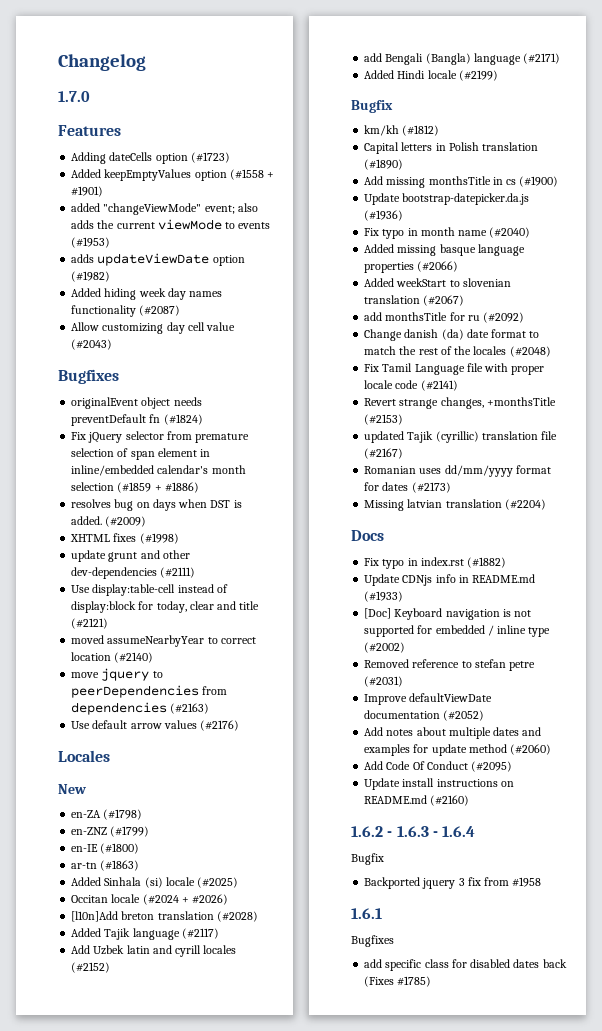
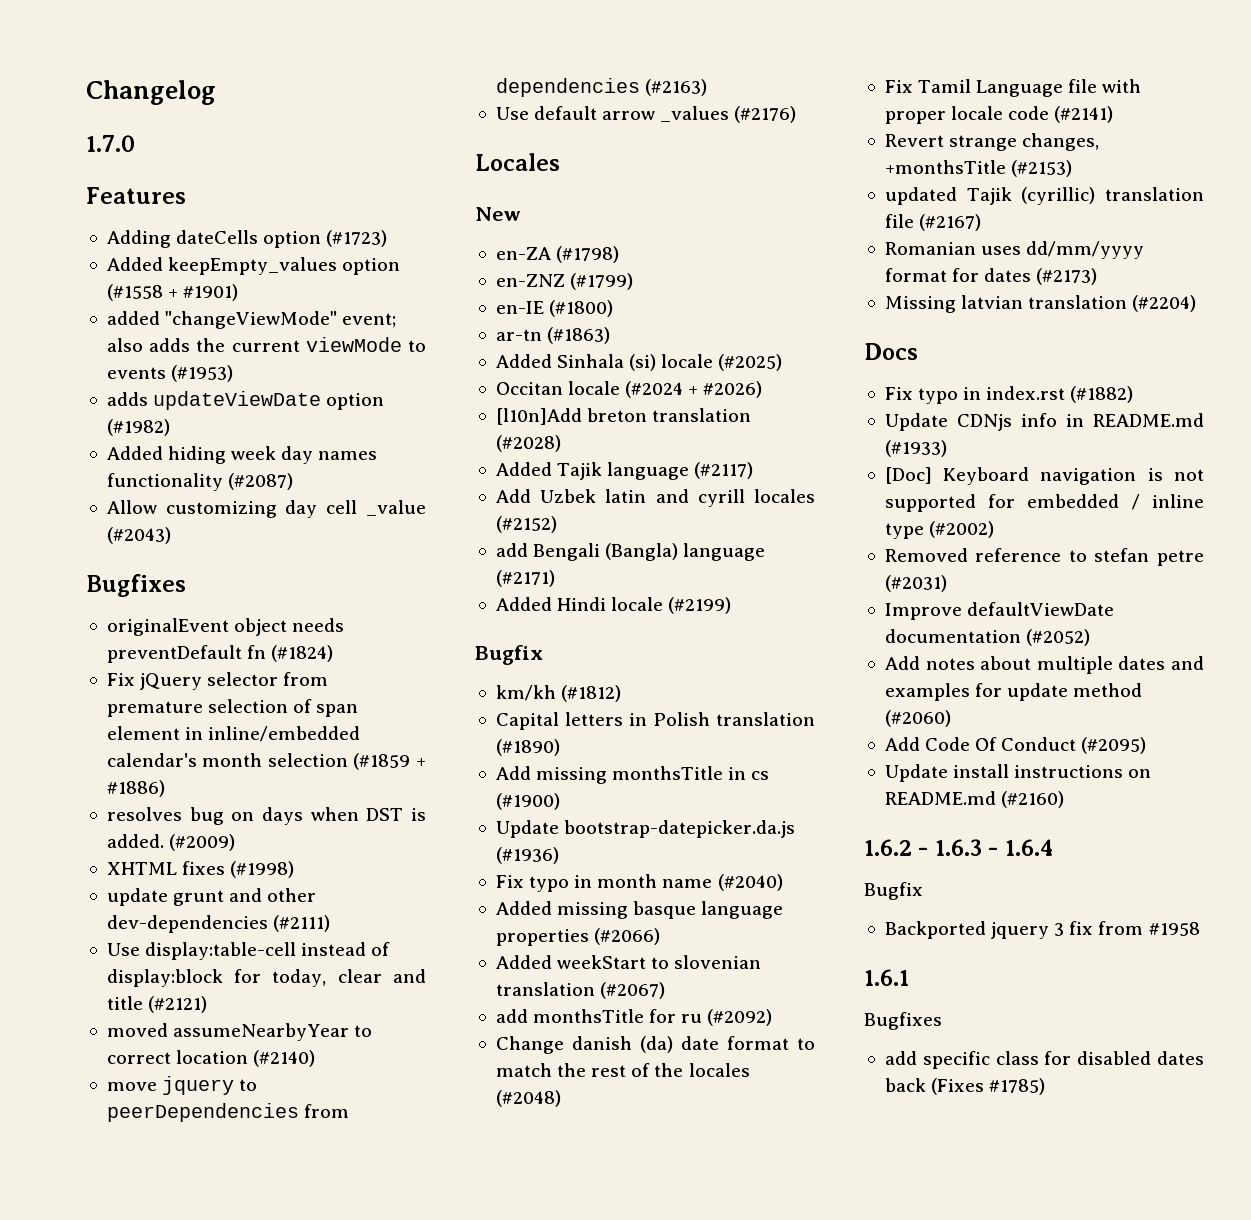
[104,169,192,181] keepEmptyValues -> [168,257,338,275] keepEmpty_values
[206,322,236,331] value -> [366,500,427,516] _value
[163,720,197,729] values -> [660,106,730,122] _values

